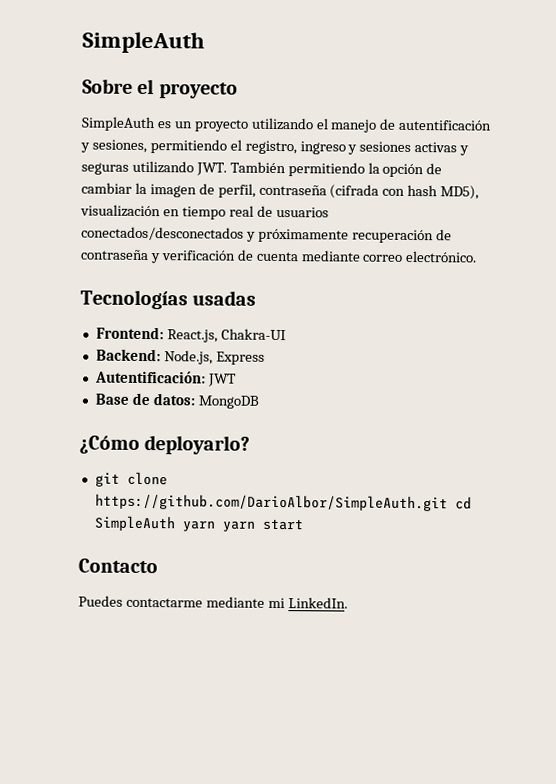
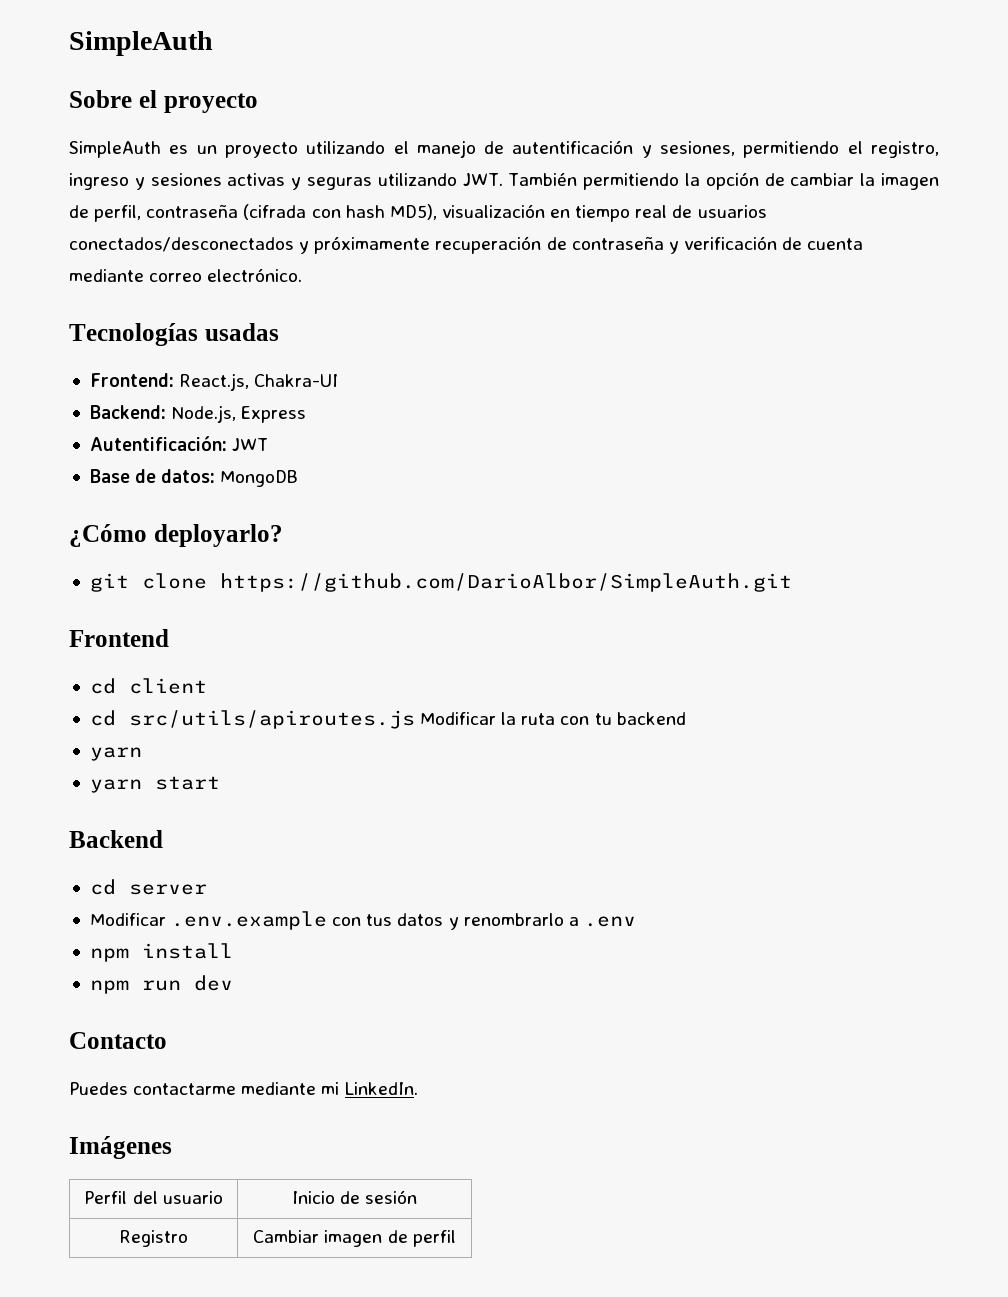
[454,496,472,510] [93,515,216,532] cd SimpleAuth yarn -> [69,629,169,647] [89,678,207,694] [89,710,686,729] [89,747,142,761] // Frontend // cd client // cd src/utils/apiroutes.js Modificar la ruta con tu backend // yarn //
(304, 524) none -> [69,830,163,848] [89,879,207,895] [89,911,636,930] [89,943,233,962] [89,975,233,994] // Backend // cd server // Modificar .env.example con tus datos y renombrarlo a .env // npm install // npm run dev
(348, 603) none -> [69,1136,172,1159] [84,1191,223,1204] [291,1190,418,1204] [119,1230,188,1247] [253,1230,456,1247] // Imágenes // Perfil del usuario | Inicio de sesión // Registro | Cambiar imagen de perfil

